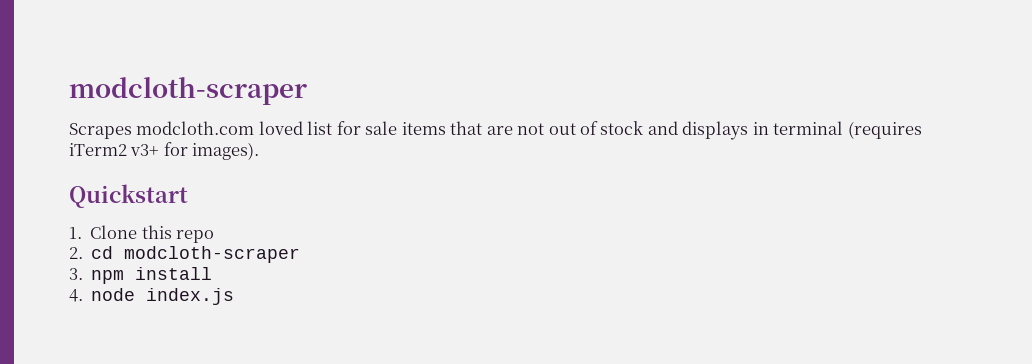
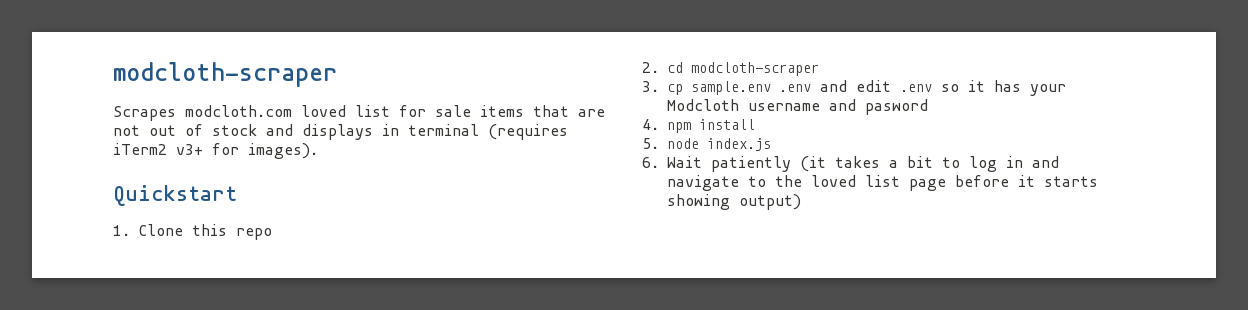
(83, 274) none -> [667,80,1066,96] [667,99,928,115] [642,119,659,130] cp sample.env .env and edit .env so it has your Modcloth username and pasword // 4.
[69,289,83,302] 4. -> [642,138,659,149] 5.
(235, 296) none -> [642,156,1059,172] [667,175,1098,191] [667,194,801,210] // 6. Wait patiently (it takes a bit to log in and navigate to the loved list page before it starts showing output)

